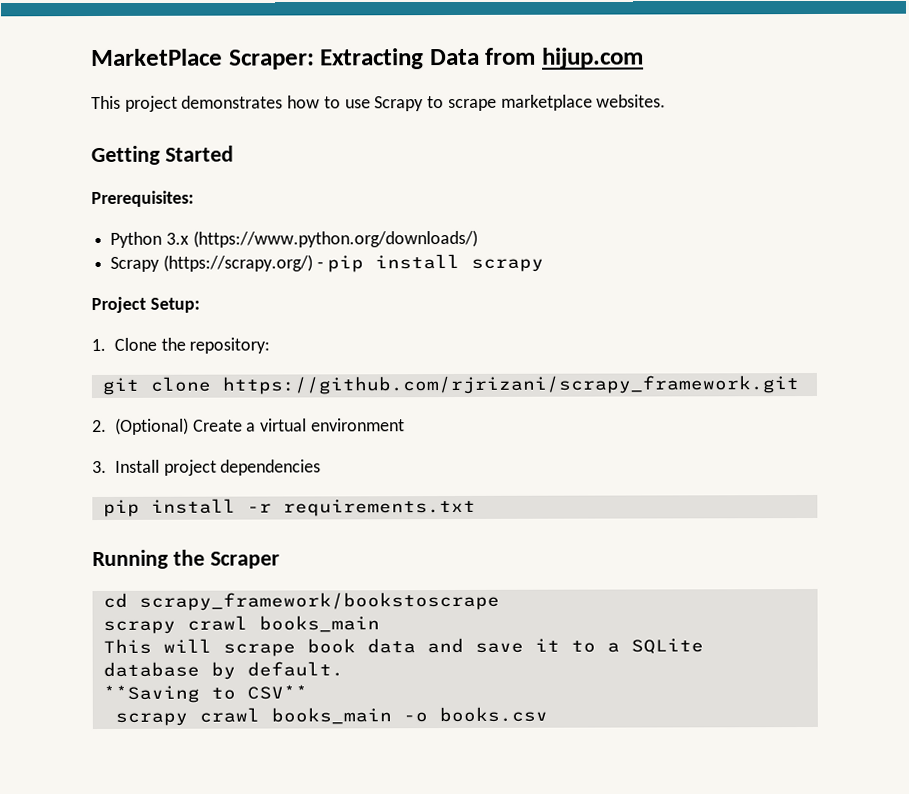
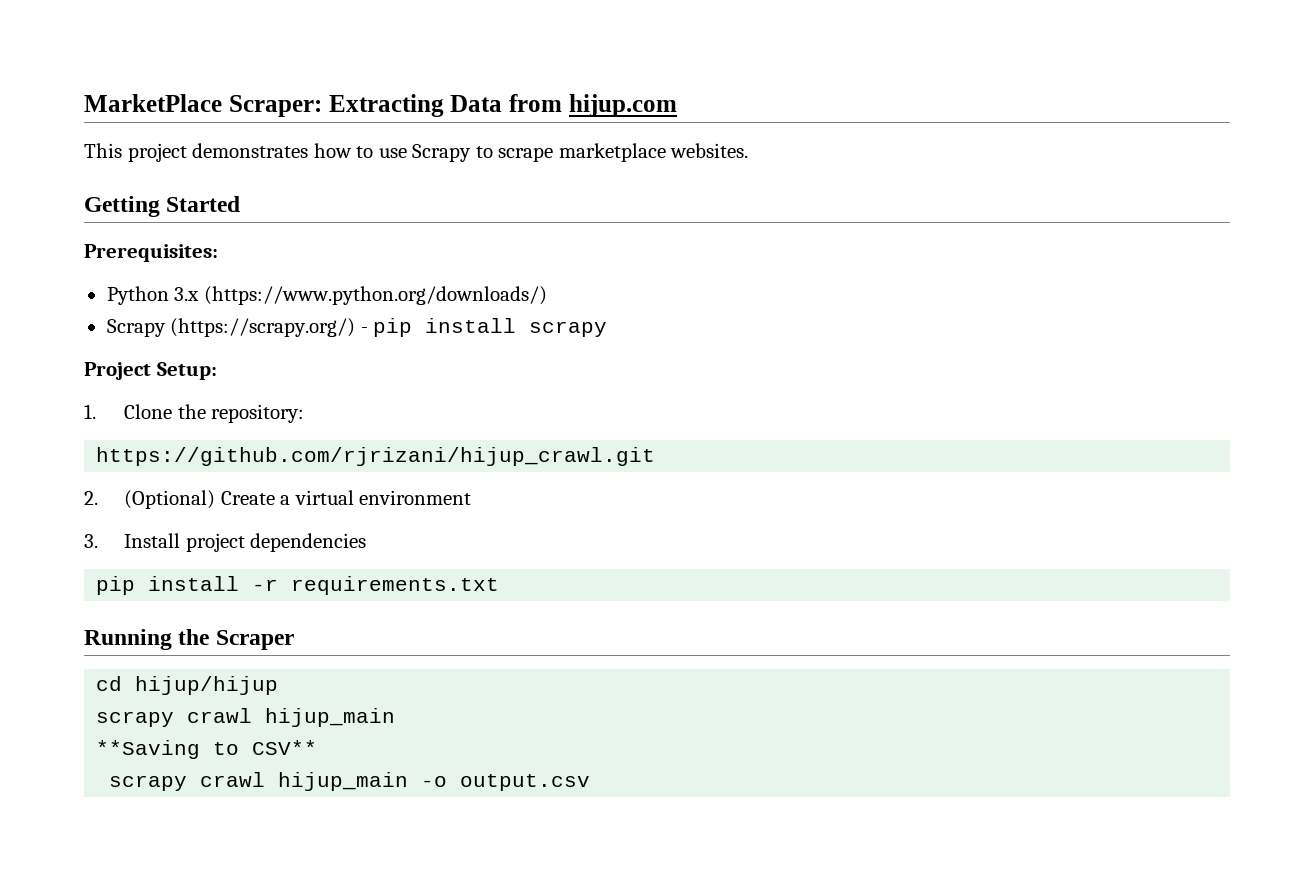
[101,375,799,395] git clone https://github.com/rjrizani/scrapy_framework.git -> [96,447,656,466] https://github.com/rjrizani/hijup_crawl.git
[138,591,500,611] [102,615,380,634] [102,637,704,657] [102,661,344,680] scrapy_framework/bookstoscrape // scrapy crawl books_main // This will scrape book data and save it to a SQLite database by default. -> [135,676,279,695] [96,708,396,727] hijup/hijup // scrapy crawl hijup_main
[270,706,548,725] books_main -o books.csv -> [278,772,591,791] hijup_main -o output.csv

